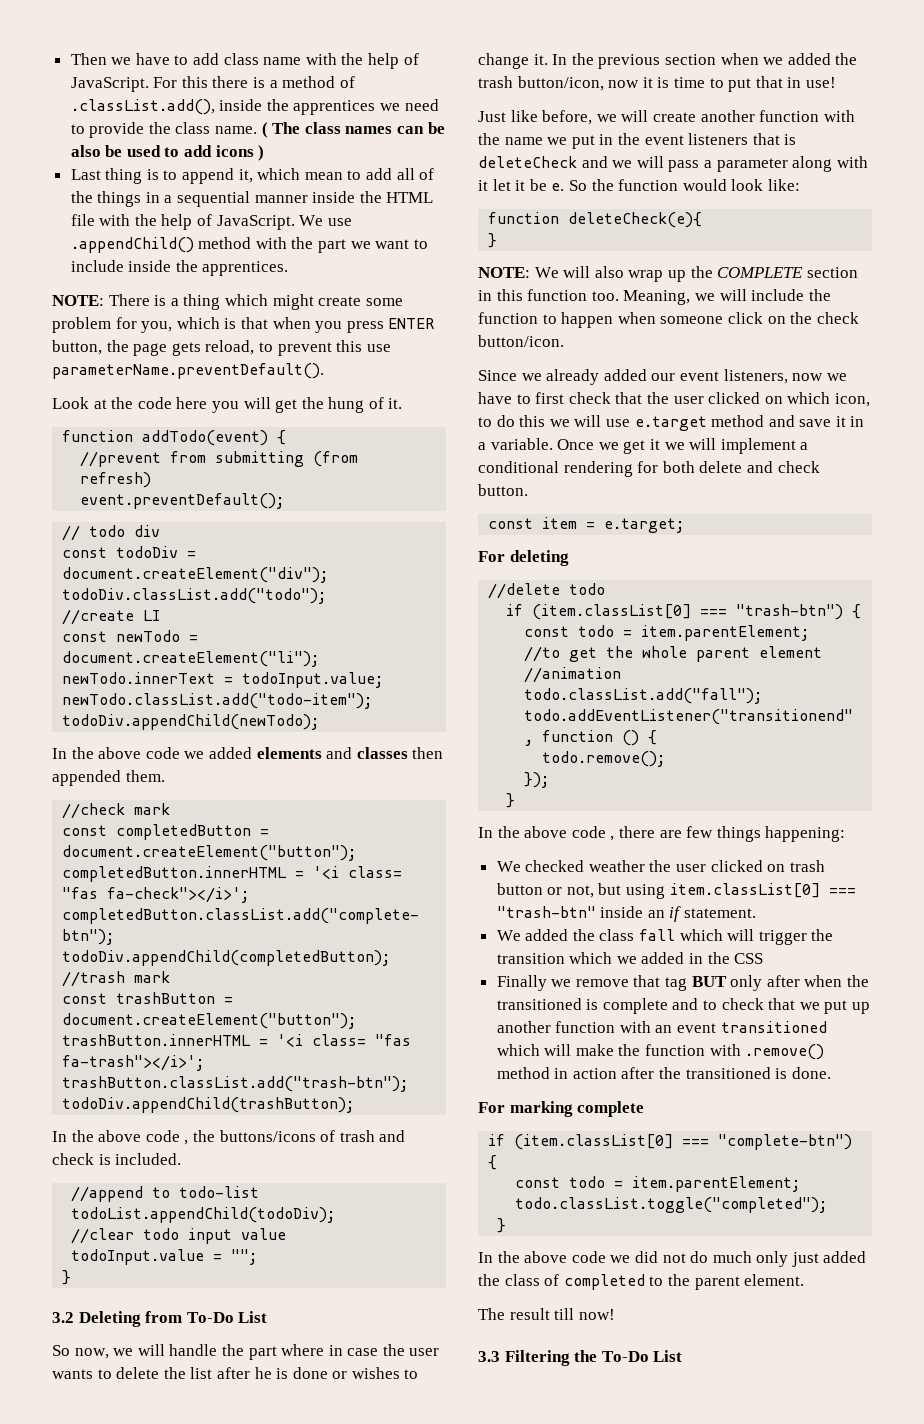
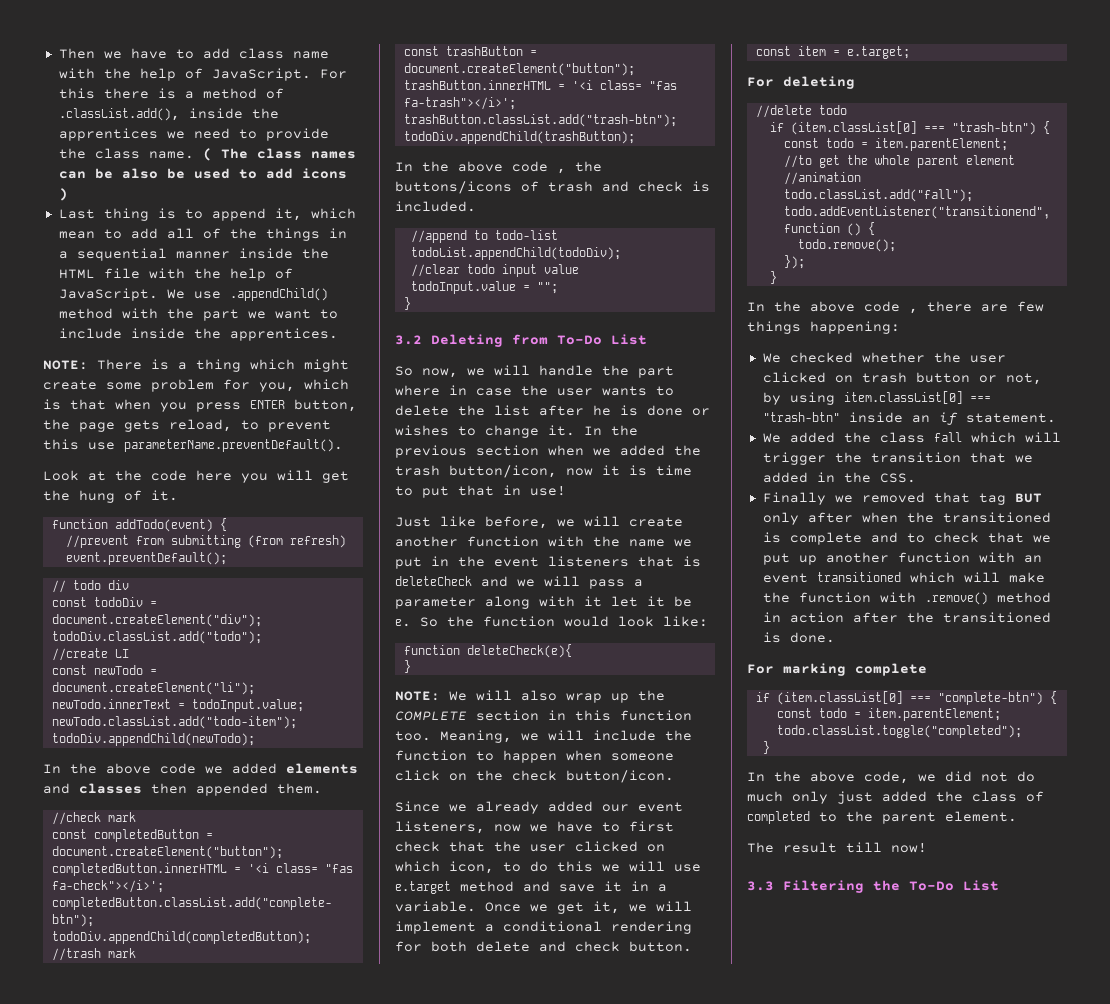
[649,439,660,450] it -> [593,901,620,914] it,
[588,860,645,872] weather -> [861,352,925,363] whether
[598,883,622,895] but -> [762,392,781,405] by
[569,952,613,964] which -> [969,452,1006,463] that
[734,953,764,964] CSS -> [879,473,916,483] CSS.
[575,979,629,987] remove -> [861,492,925,503] removed
[571,1251,606,1263] code -> [864,771,909,784] code,

